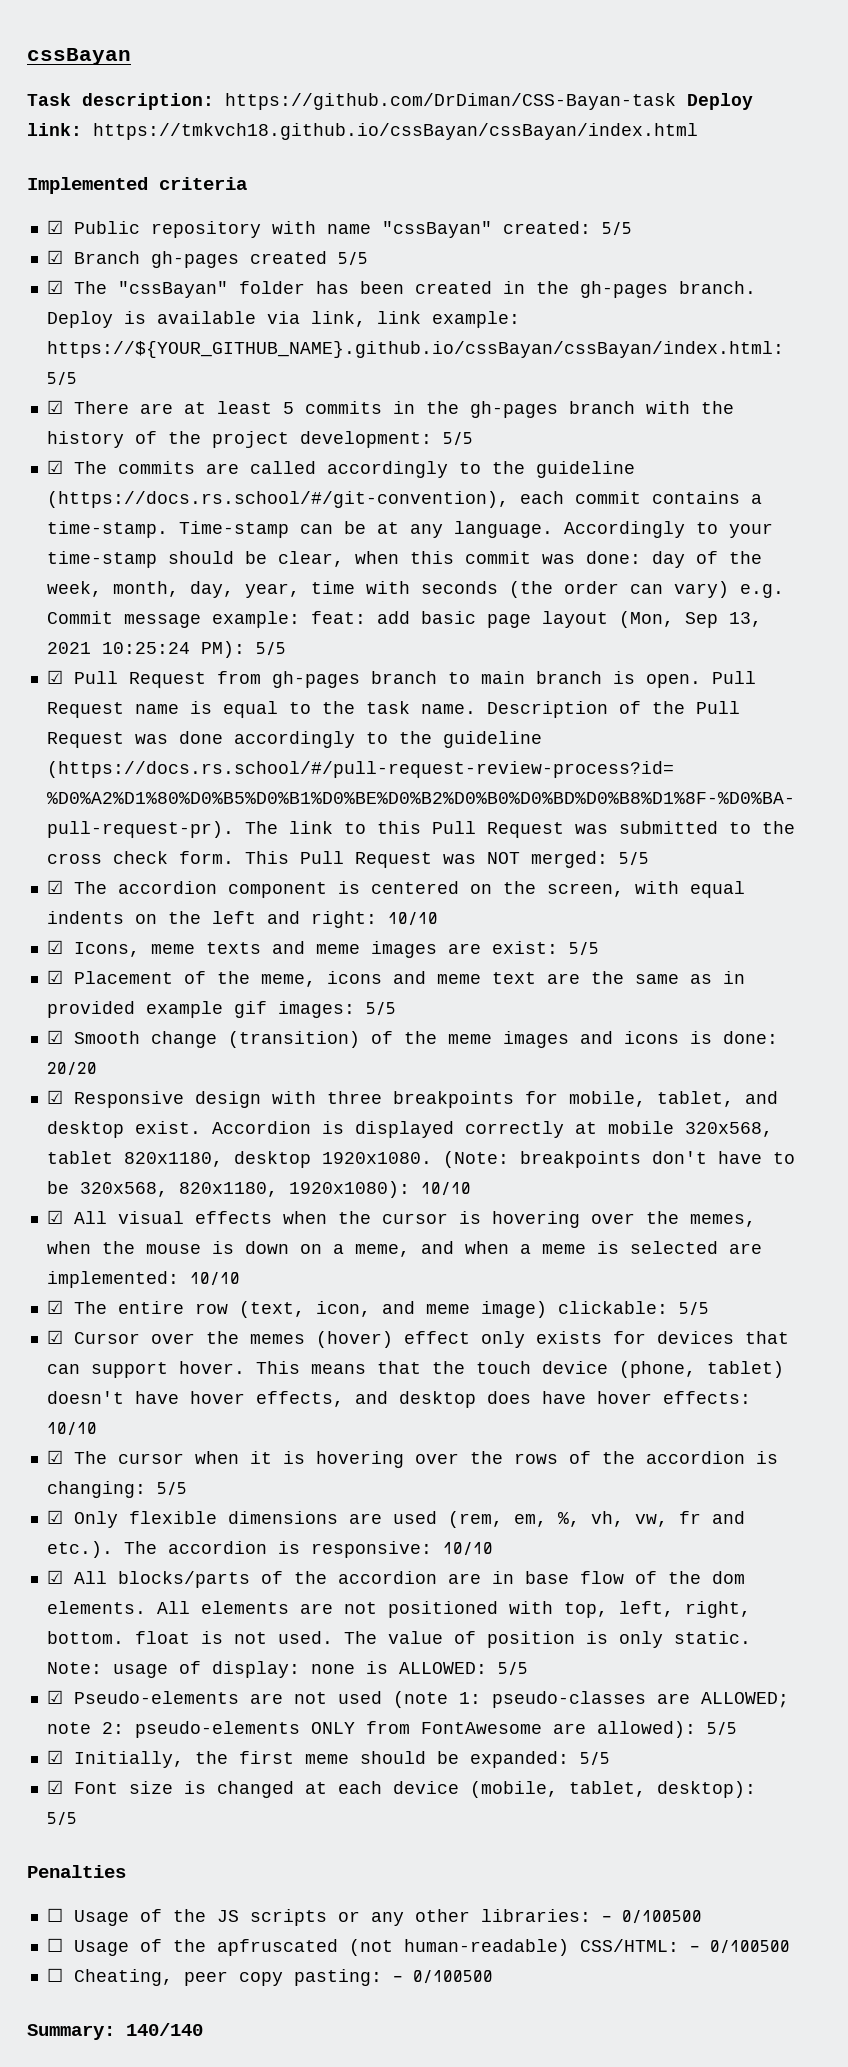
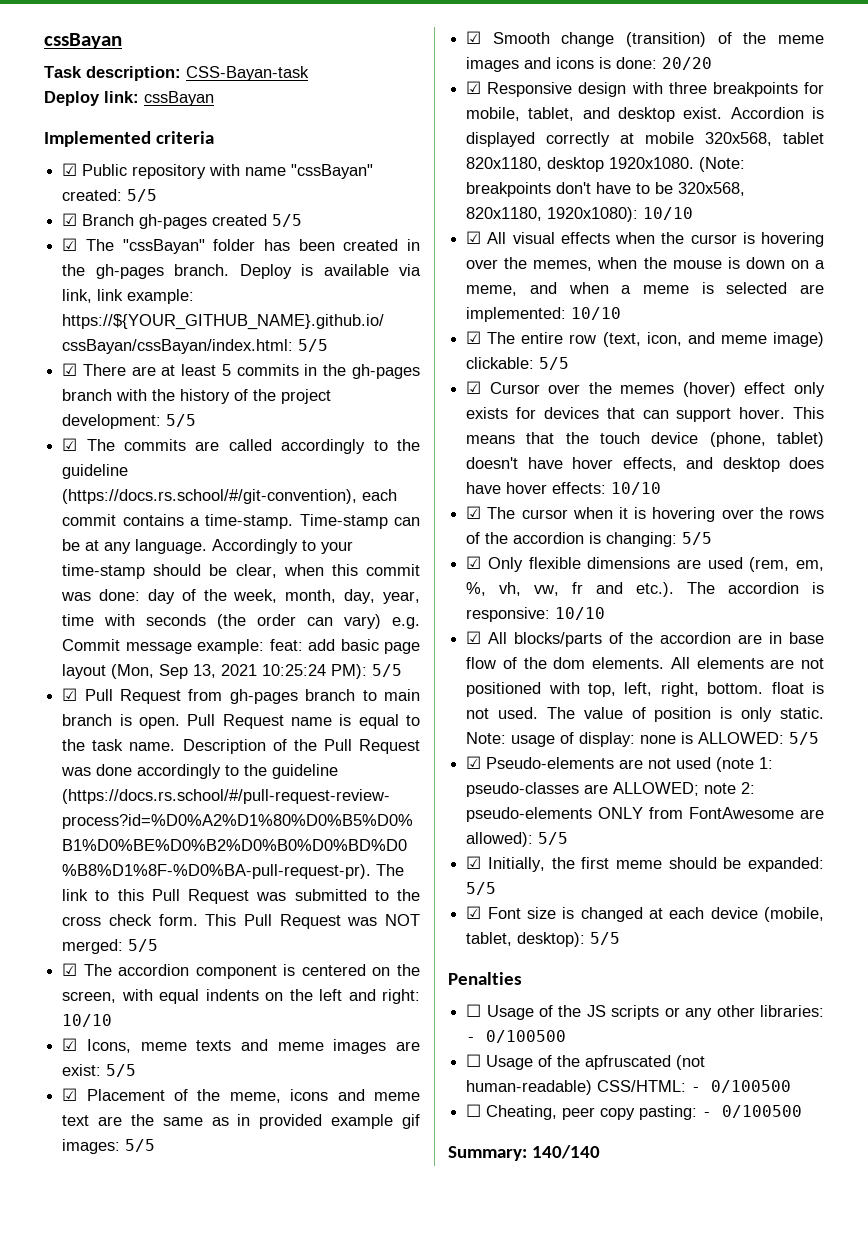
[225,93,676,110] https://github.com/DrDiman/CSS-Bayan-task -> [186,66,309,81] CSS-Bayan-task //
[93,123,698,140] https://tmkvch18.github.io/cssBayan/cssBayan/index.html -> [144,91,214,106] cssBayan

